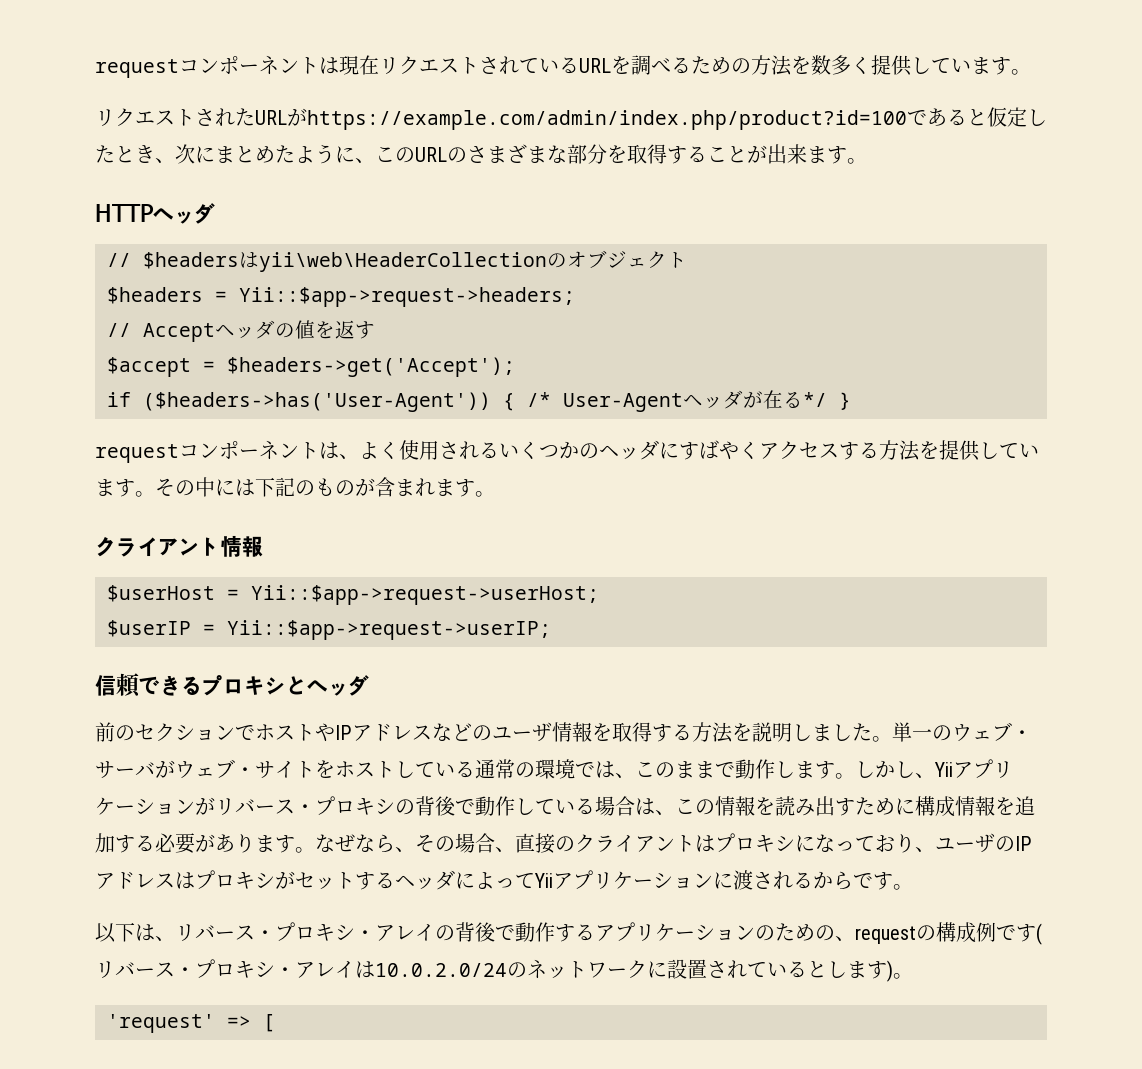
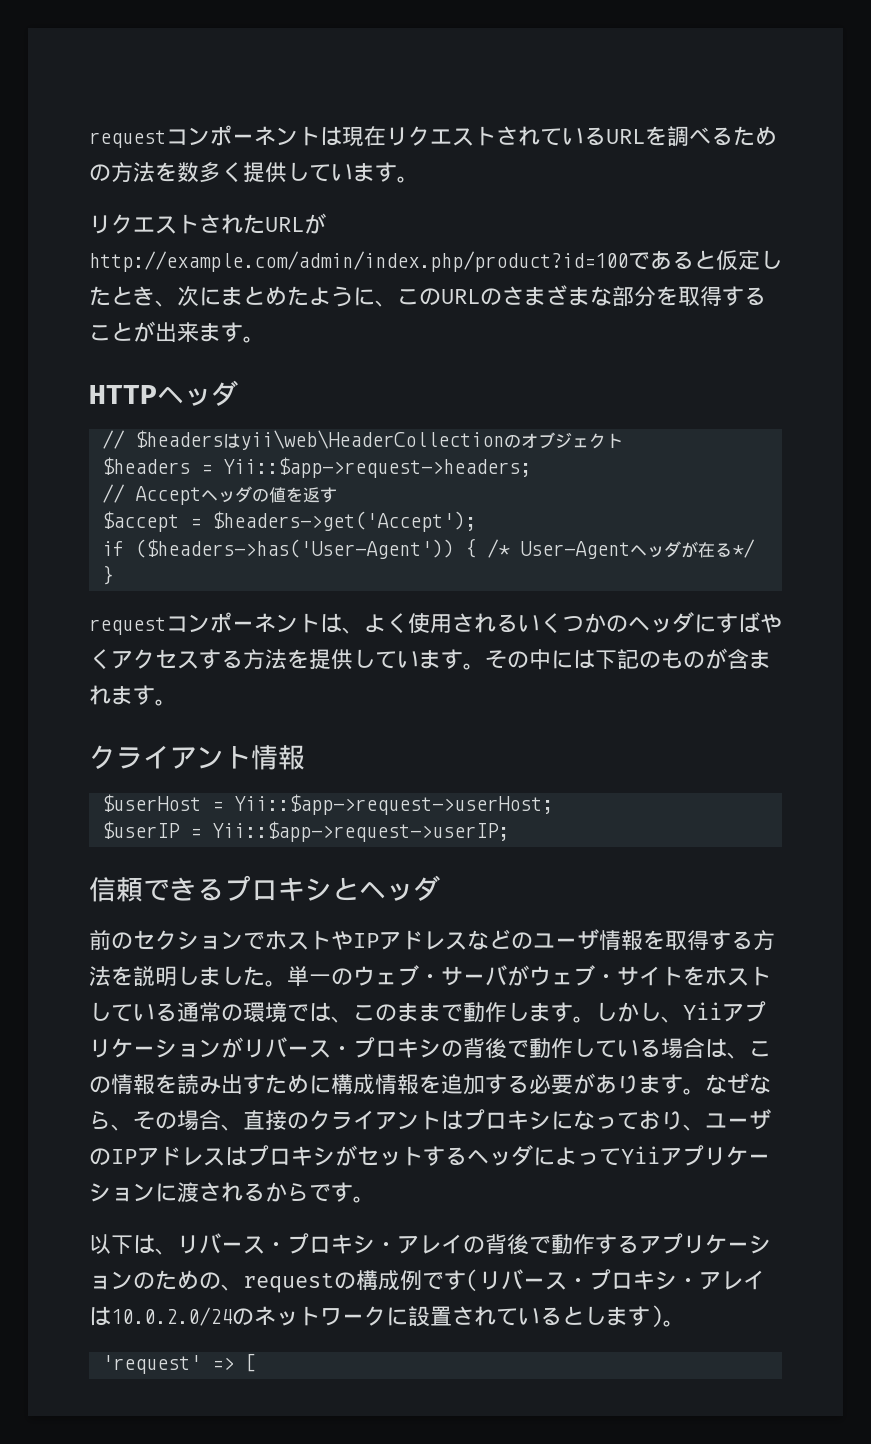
[307,110,907,130] https://example.com/admin/index.php/product?id=100 -> [89,251,628,272] http://example.com/admin/index.php/product?id=100

